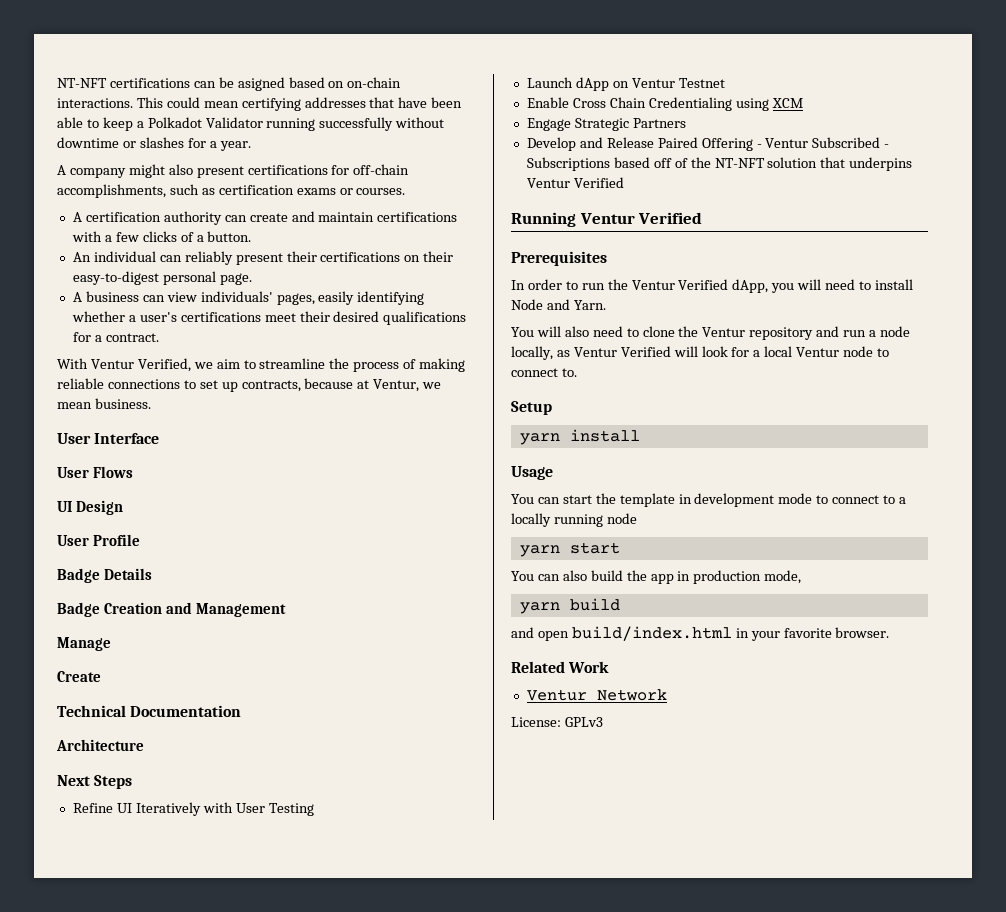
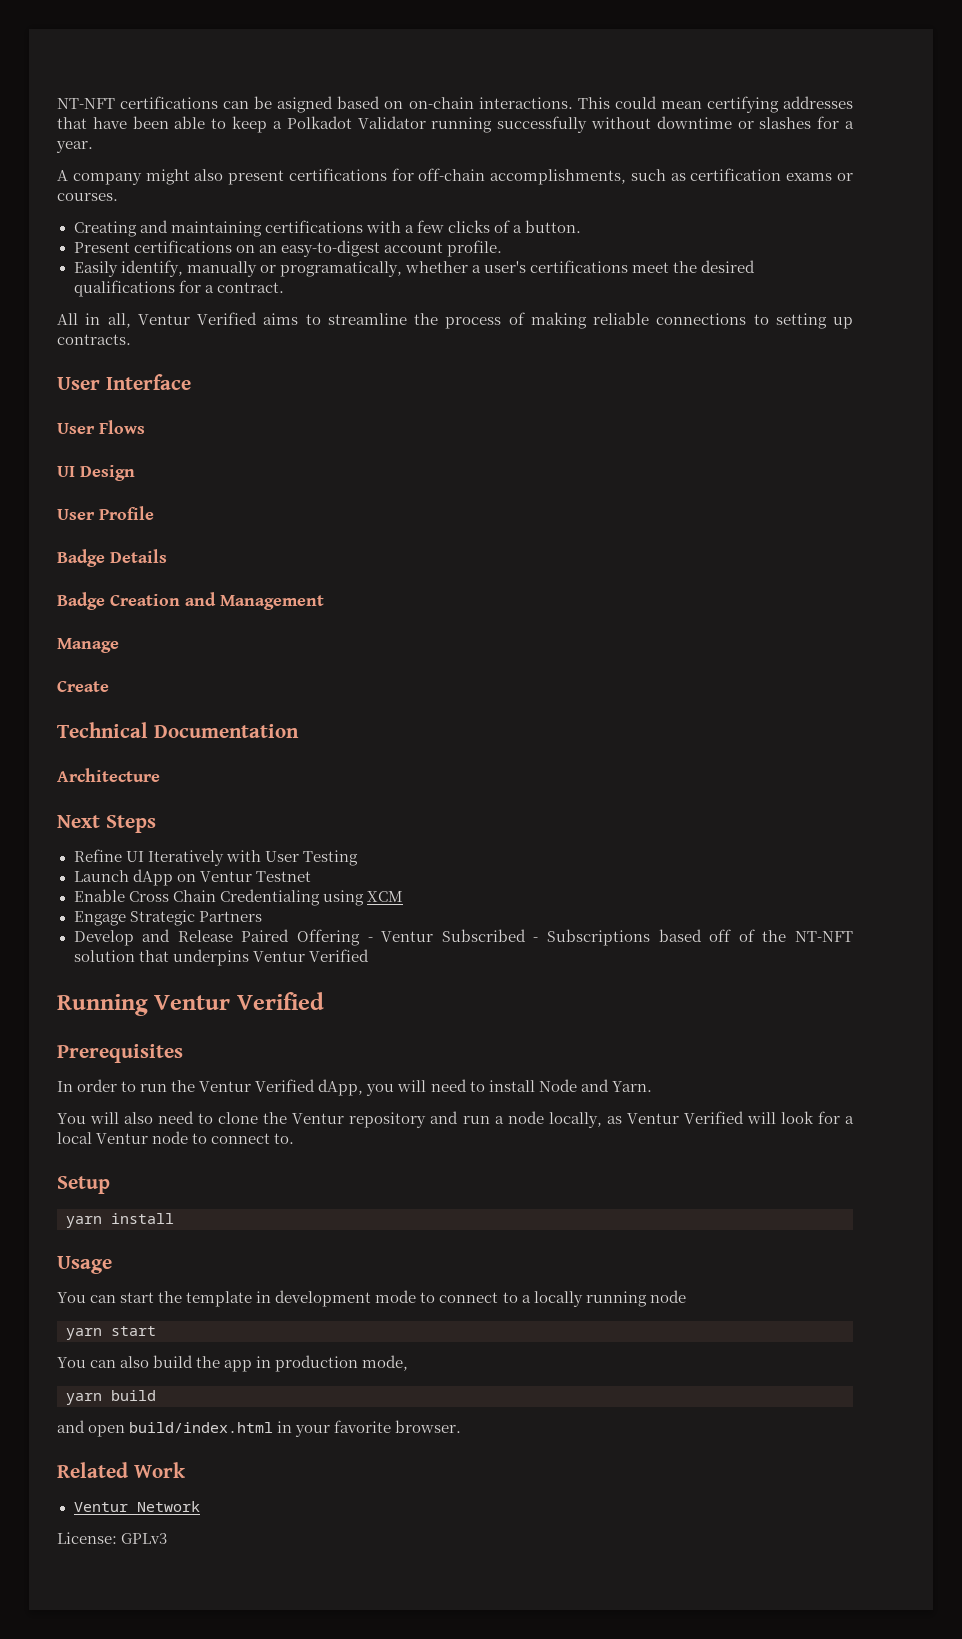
[72,211,375,225] A certification authority can create and maintain -> [73,220,262,237] Creating and maintaining
[72,251,454,265] [72,271,252,285] [72,291,425,305] An individual can reliably present their certifications on their easy-to-digest personal page. // A business can view individuals' pages, easily identifying -> [73,240,502,257] [73,260,402,277] Present certifications on an easy-to-digest account profile. // Easily identify, manually or programatically,
[299,311,330,322] their -> [673,261,697,273] the
[57,358,240,372] With Ventur Verified, we aim -> [57,312,299,328] All in all, Ventur Verified aims
[199,378,442,392] [57,398,151,409] set up contracts, because at Ventur, we mean business. -> [775,313,853,329] [57,334,131,345] setting up contracts.

